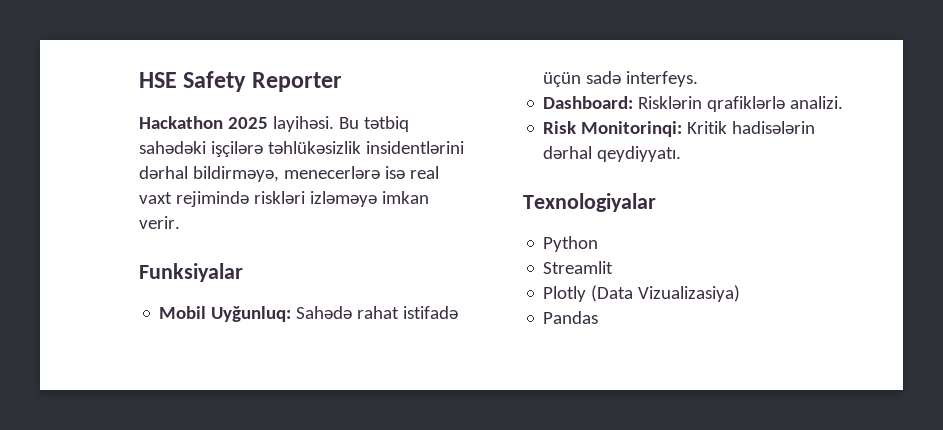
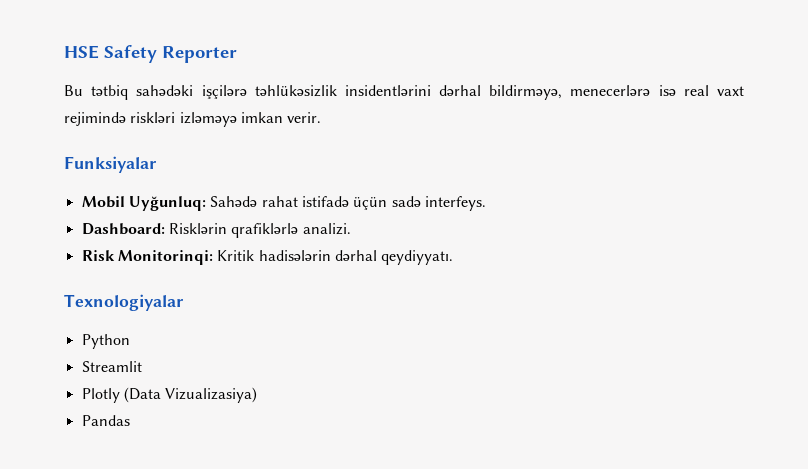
[139,116,334,132] Hackathon 2025 layihəsi. -> (237, 54) none

